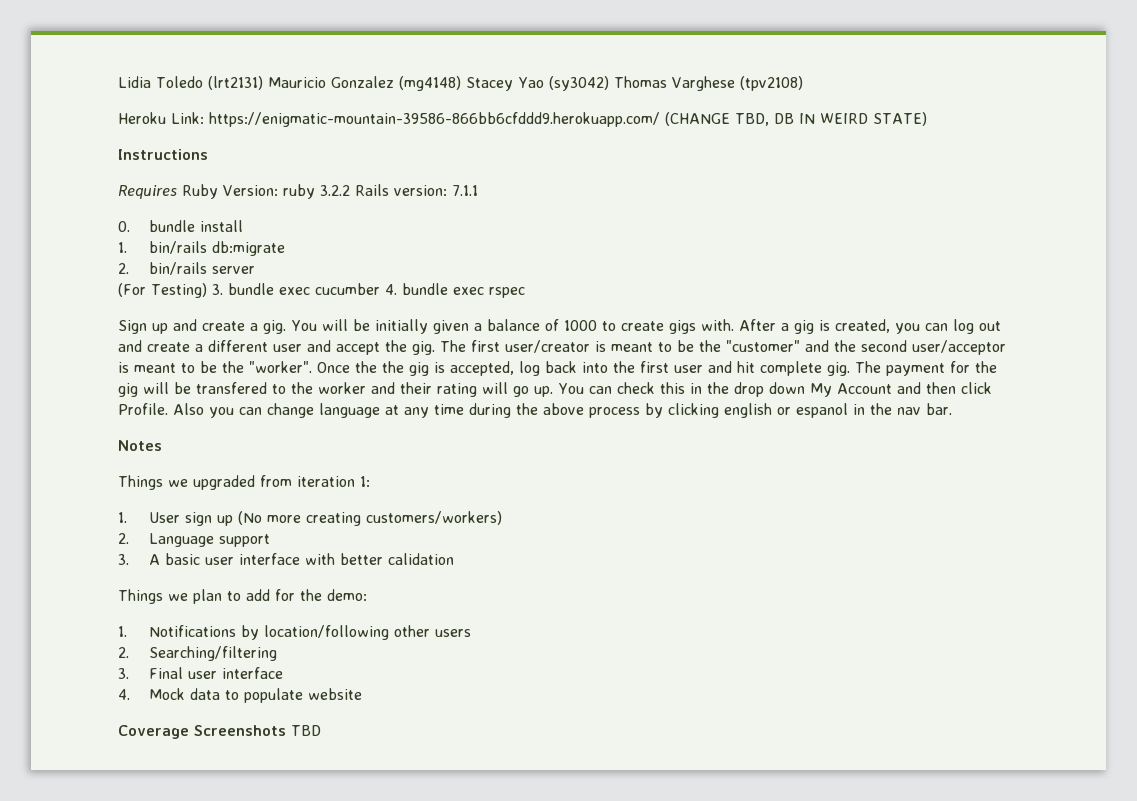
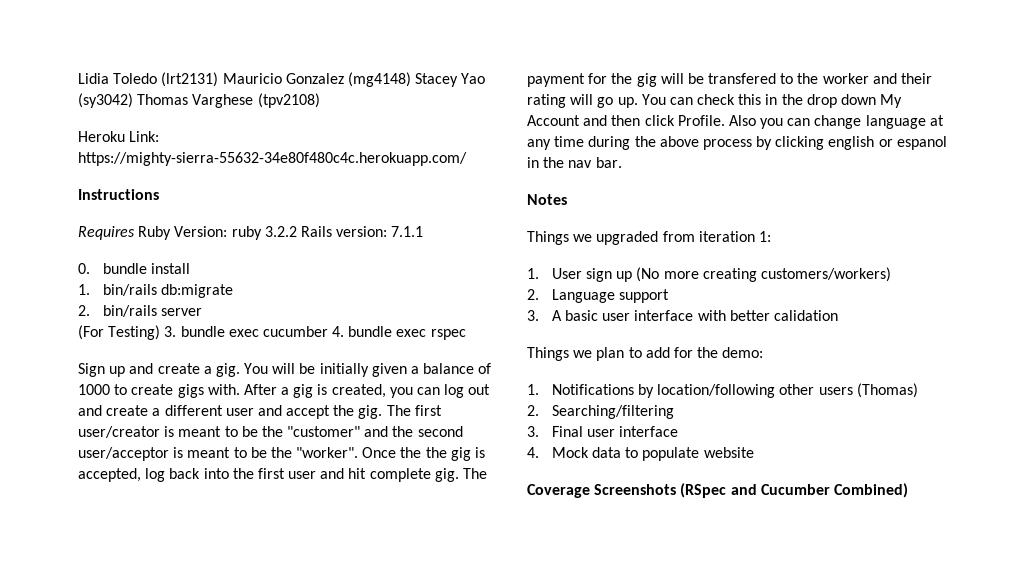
[209,112,927,127] https://enigmatic-mountain-39586-866bb6cfddd9.herokuapp.com/ (CHANGE TBD, DB IN WEIRD STATE) -> [78,152,467,166] https://mighty-sierra-55632-34e80f480c4c.herokuapp.com/
(472, 633) none -> [856,383,918,398] (Thomas)
[291,725,321,736] TBD -> [680,483,908,498] (RSpec and Cucumber Combined)

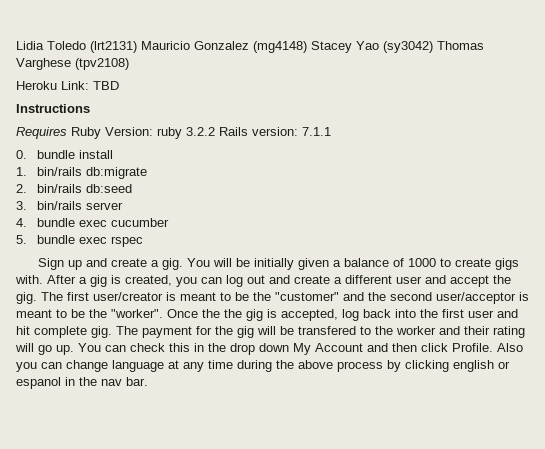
[78,152,467,166] https://mighty-sierra-55632-34e80f480c4c.herokuapp.com/ -> [93,81,119,90] TBD
[160,308,202,316] [78,325,177,340] server // (For Testing) 3. -> [85,184,132,193] [16,201,123,210] [16,218,27,227] db:seed // 3. bin/rails server // 4.
[332,326,345,337] 4. -> [16,235,27,244] // 5.
[527,194,567,205] [527,231,771,245] [527,267,891,282] [527,289,669,303] [527,310,838,321] [527,347,764,361] [527,383,918,398] [527,405,674,419] [527,426,679,437] [527,447,754,461] [527,483,908,498] // Notes // Things we upgraded from iteration 1: // 1. User sign up (No more creating customers/workers) // 2. Language support // 3. A basic user interface with better calidation // Things we plan to add for the demo: // 1. Notifications by location/following other users (Thomas) // 2. Searching/filtering // 3. Final user interface // 4. Mock data to populate website // Coverage Screenshots (RSpec and Cucumber Combined) -> (148, 381) none

